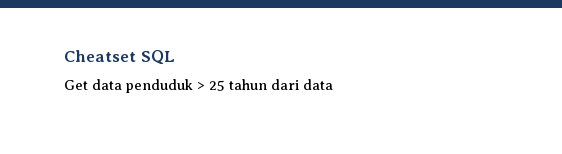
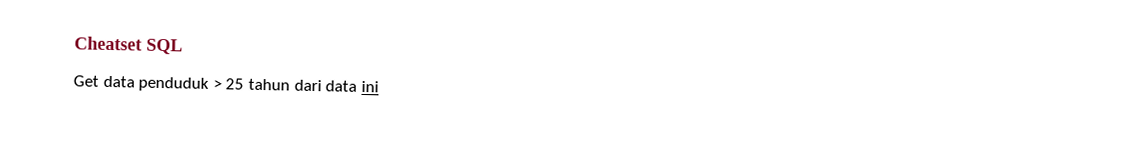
(333, 84) none -> [360,80,379,93] ini

